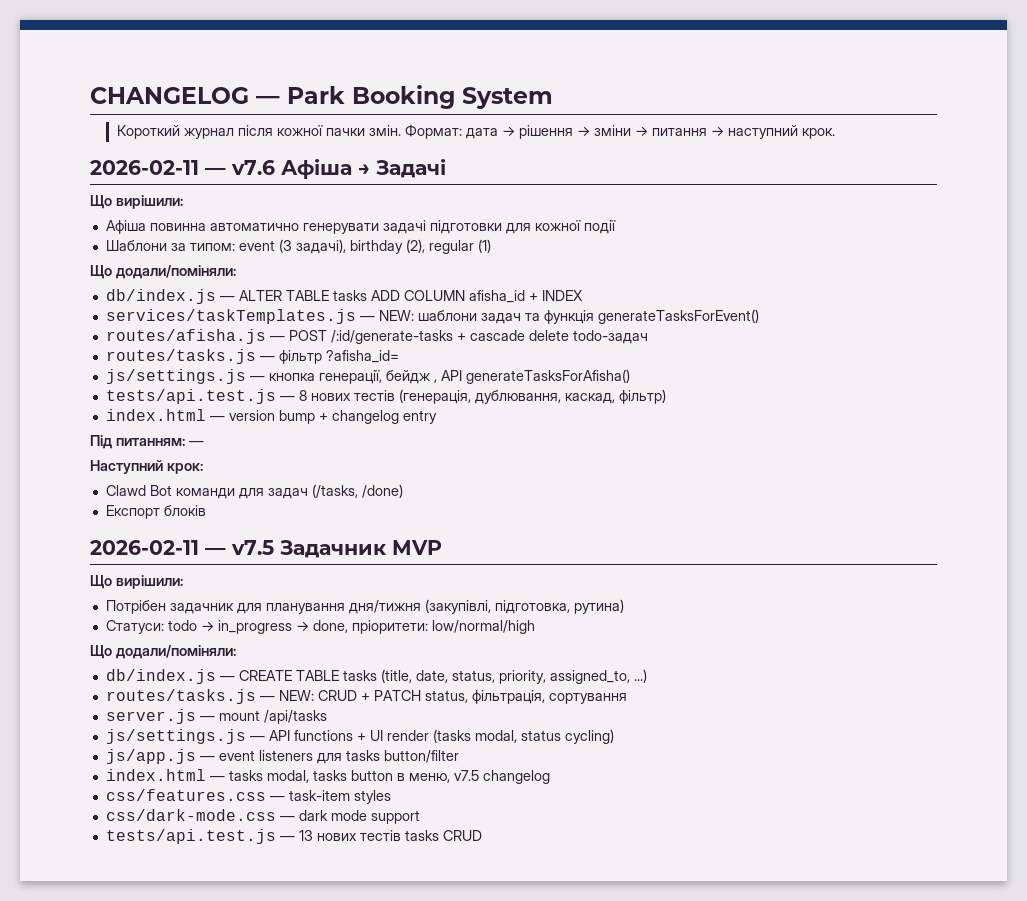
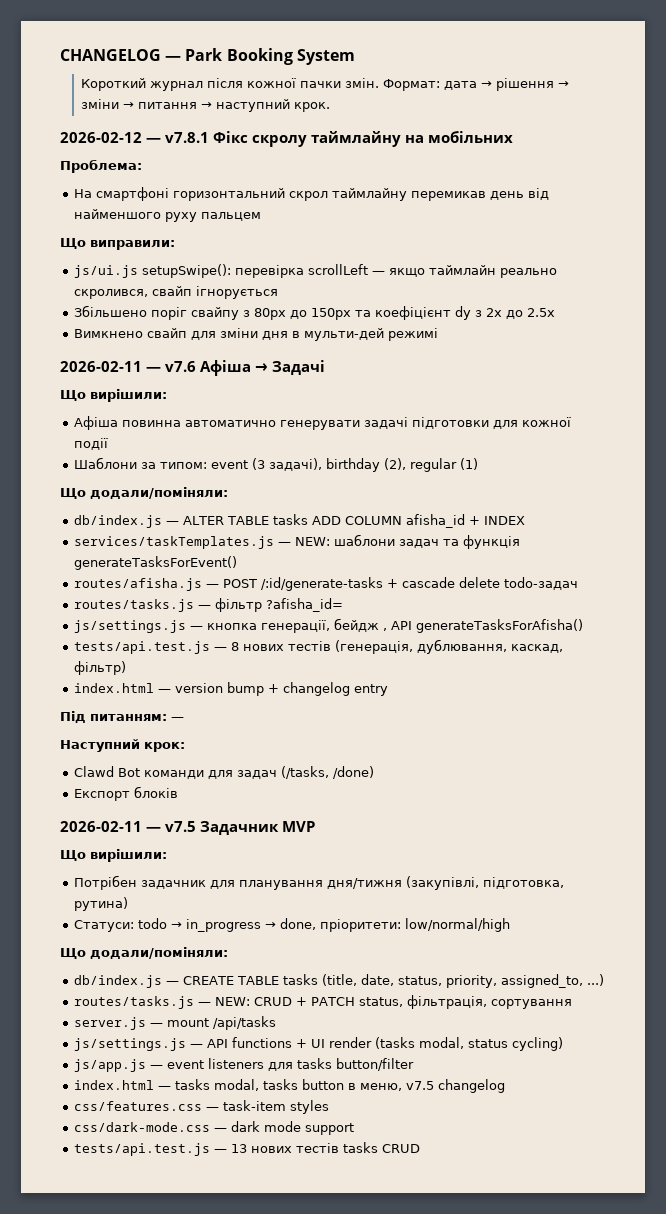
(835, 133) none -> [60,131,513,147] [60,159,142,173] [74,187,550,201] [74,209,262,222] [60,238,175,250] [74,264,558,278] [74,286,279,299] [74,305,556,320] [74,328,439,341] // 2026-02-12 — v7.8.1 Фікс скролу таймлайну на мобільних // Проблема: // На смартфоні горизонтальний скрол таймлайну перемикав день від найменшого руху пальцем // Що виправили: // js/ui.js setupSwipe(): перевірка scrollLeft — якщо таймлайн реально скролився, свайп ігнорується // Збільшено поріг свайпу з 80px до 150px та коефіцієнт dy з 2x до 2.5x // Вимкнено свайп для зміни дня в мульти-дей режимі

